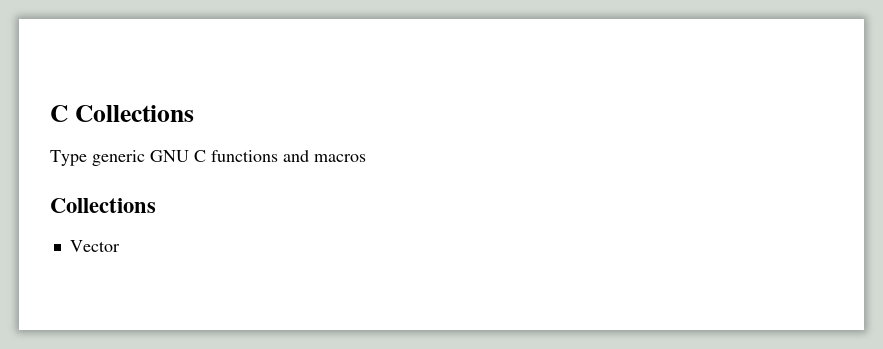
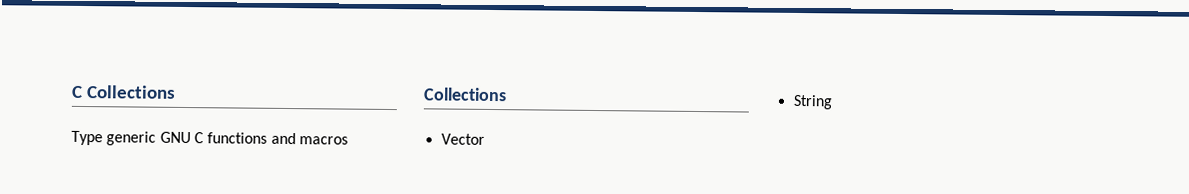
(120, 246) none -> [792,94,833,110] // String

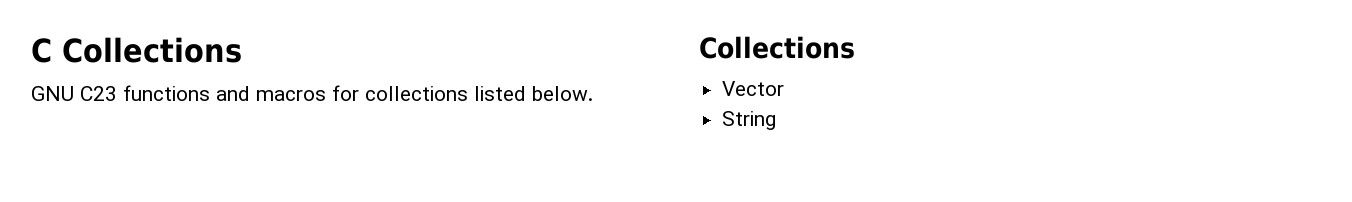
[71,130,204,146] Type generic GNU C -> [31,86,117,101] GNU C23
(348, 140) none -> [332,85,593,101] for collections listed below.

